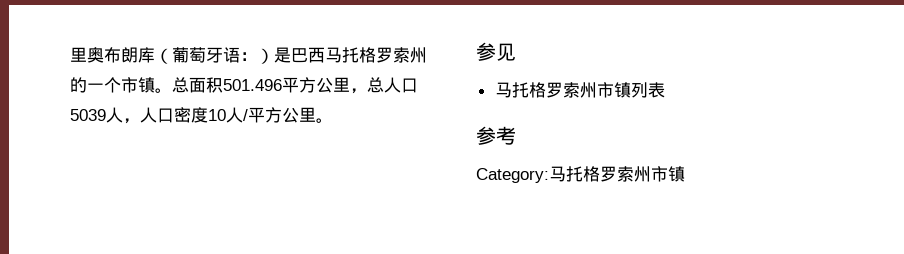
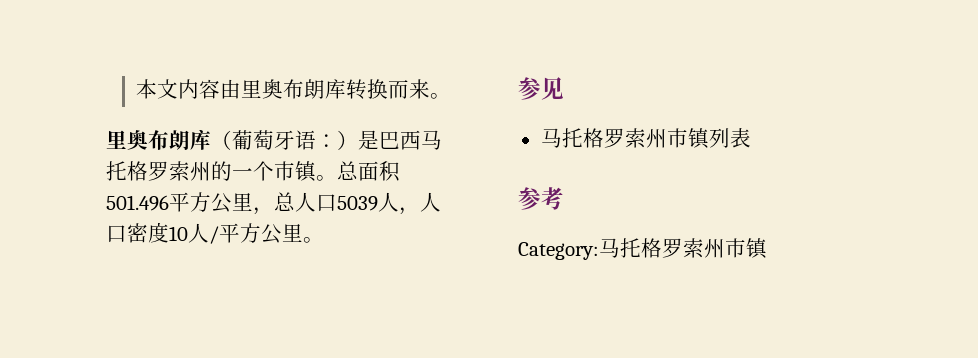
(70, 54) none -> [136,79,452,100] 本文内容由里奥布朗库转换而来。 //

